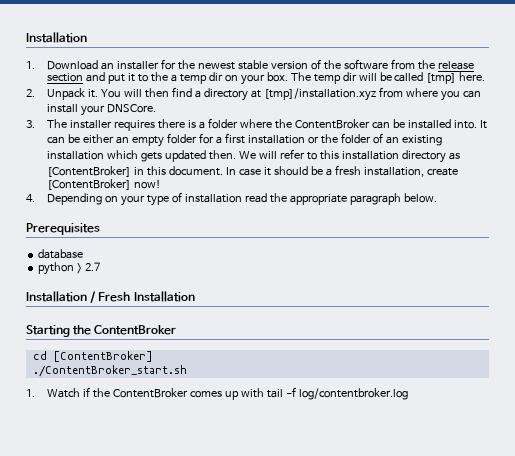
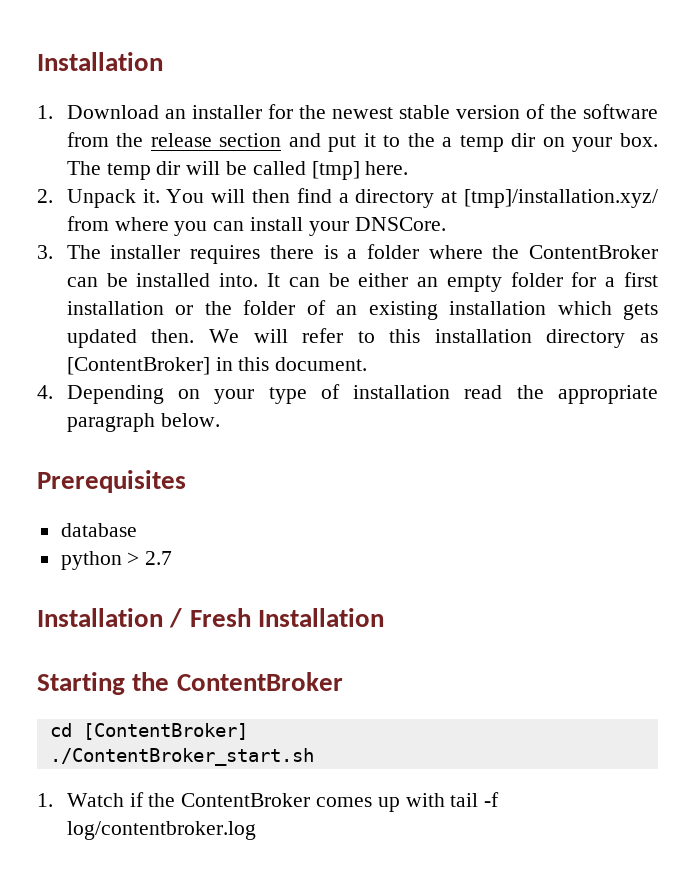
[263,88,376,101] [tmp]/installation.xyz -> [464,189,658,208] [tmp]/installation.xyz/
[225,165,458,177] [46,179,161,190] In case it should be a fresh installation, create [ContentBroker] now! -> (368, 364) none

